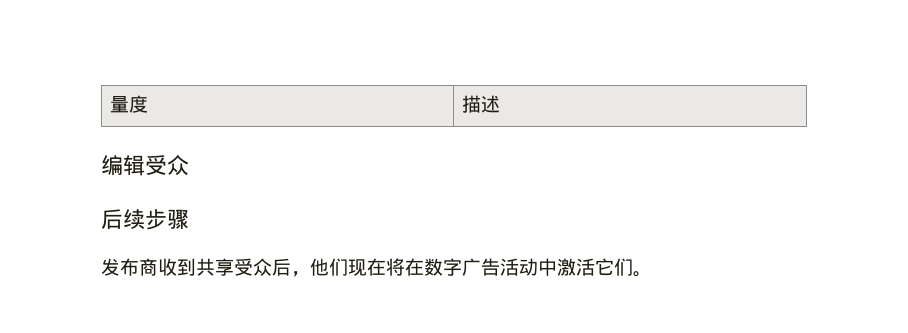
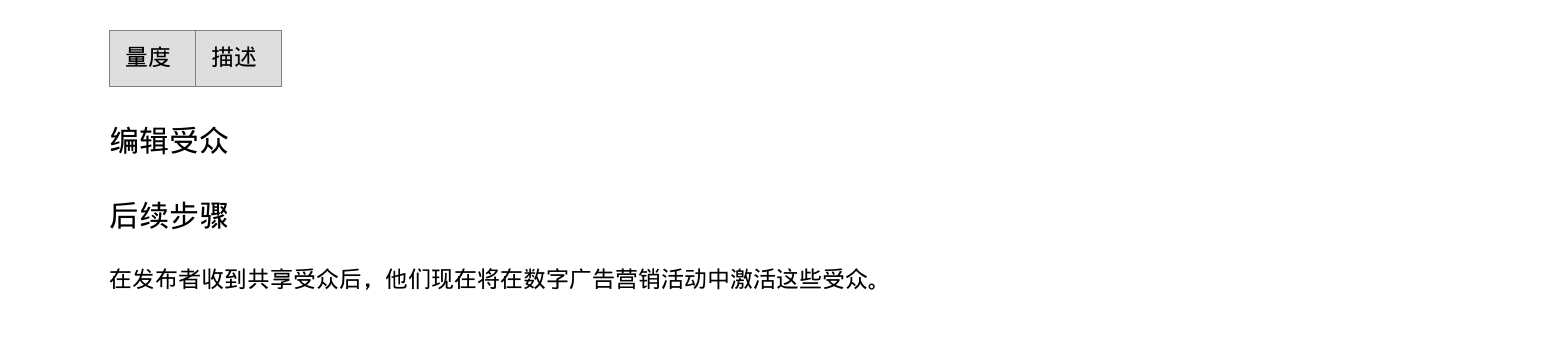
[101,258,158,276] 发布商 -> [109,268,201,290] 在发布者
(500, 267) none -> [615,268,661,290] 营销
[595,258,633,276] 它们 -> [776,268,868,290] 这些受众

